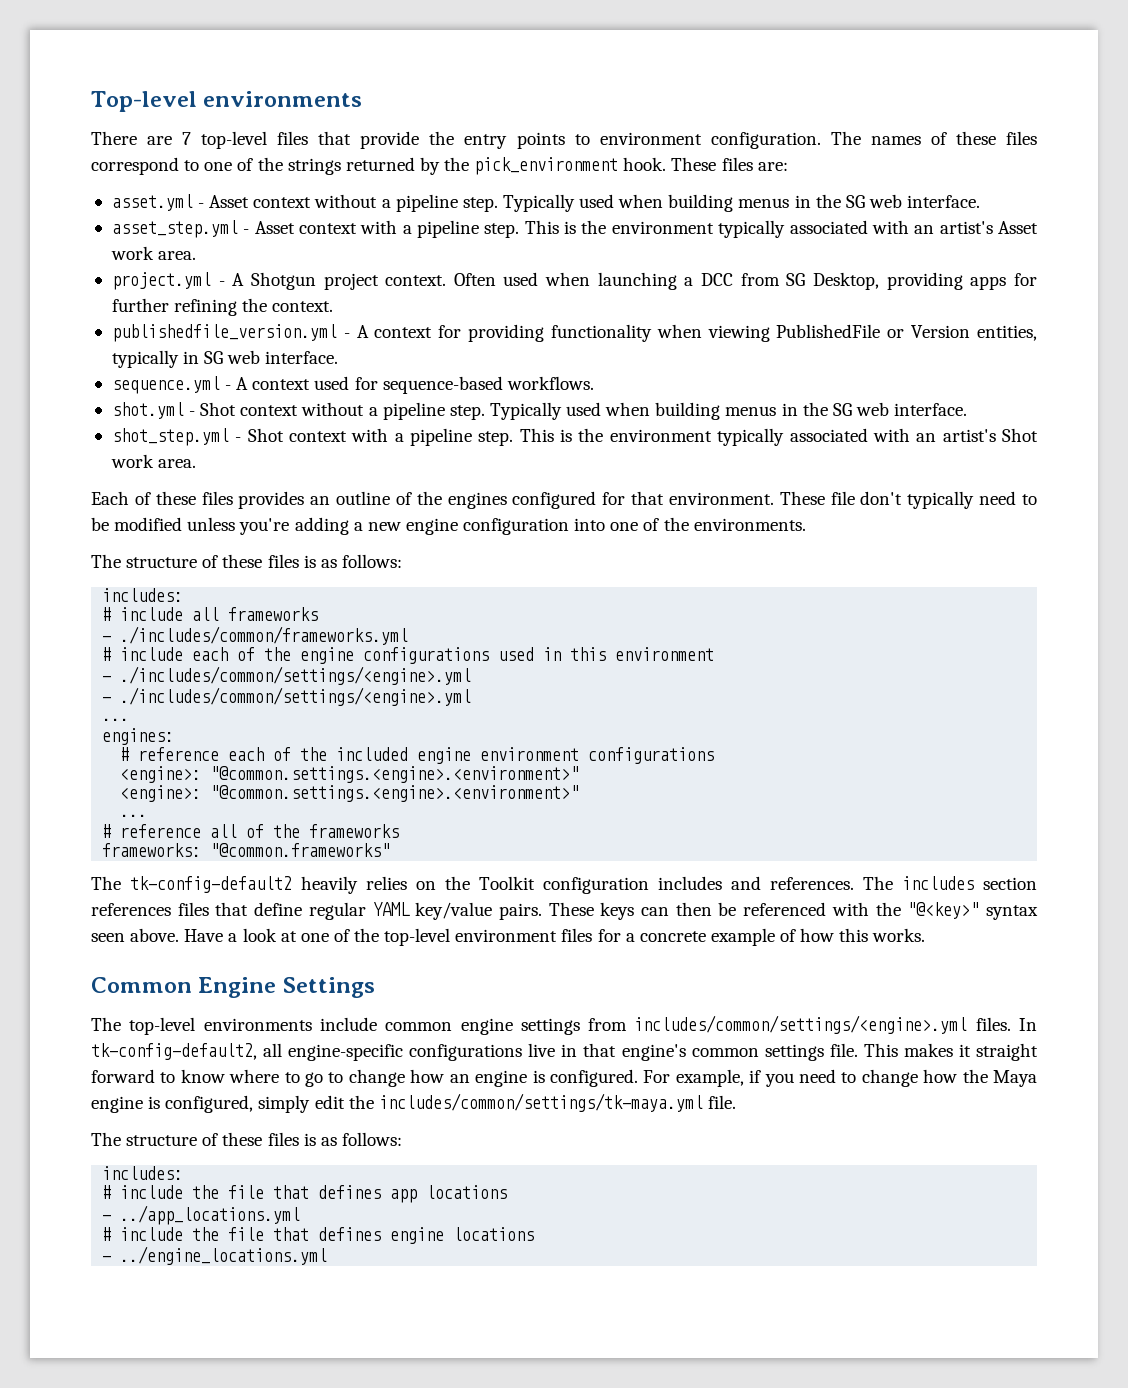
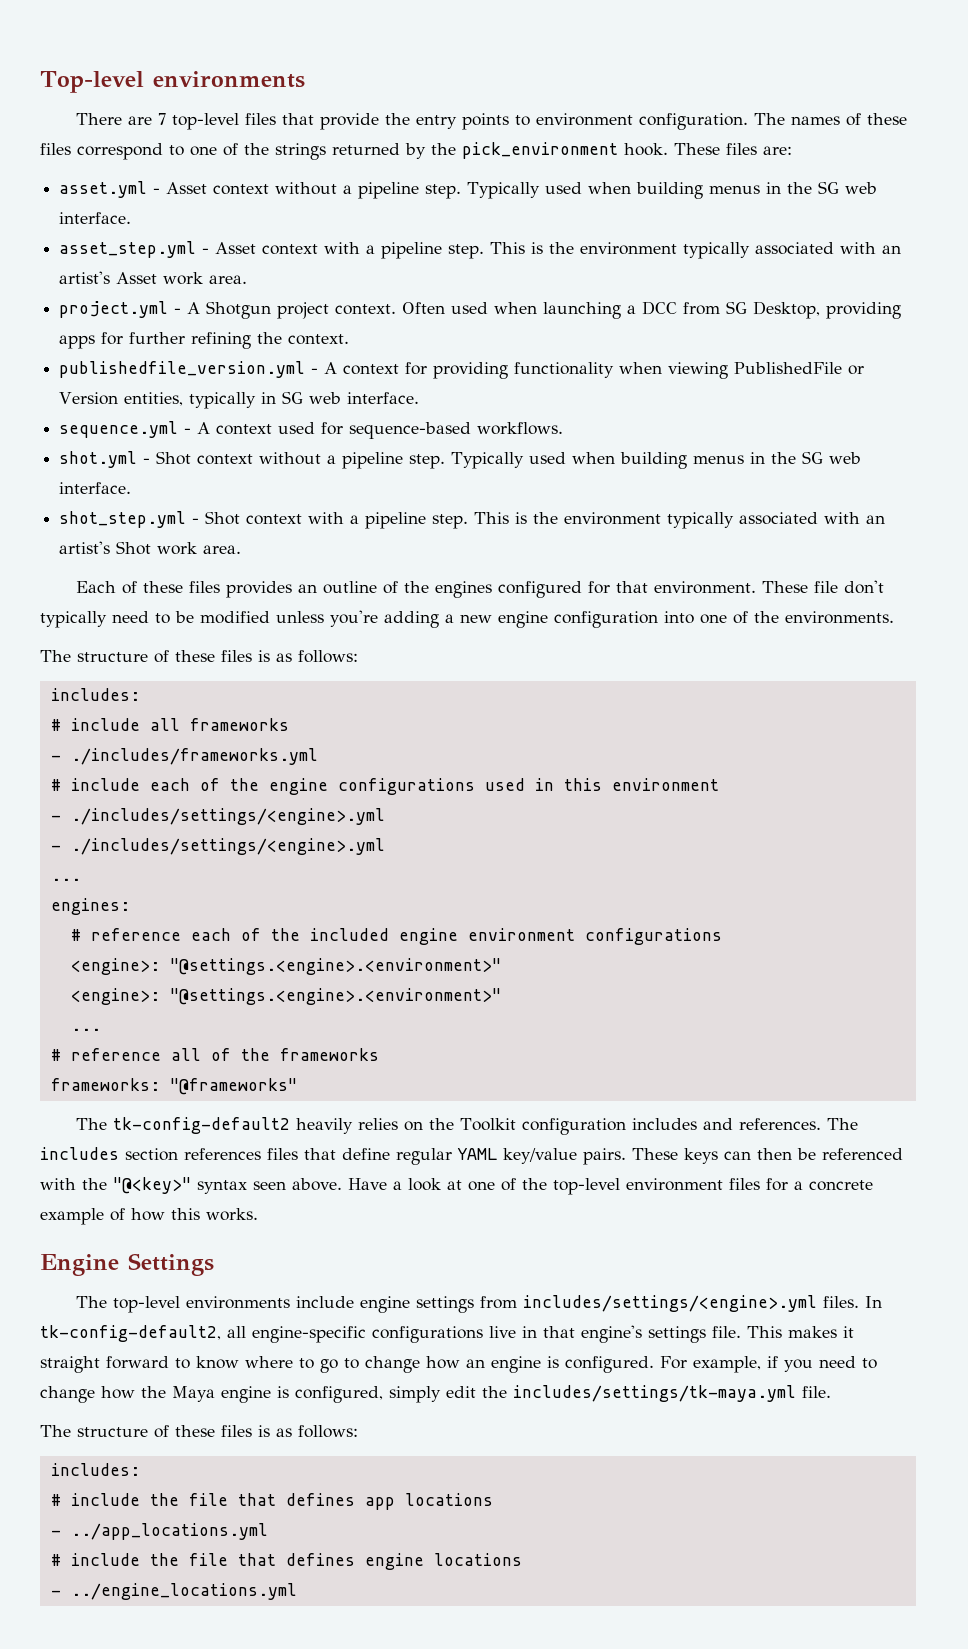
[120,626,409,645] ./includes/common/frameworks.yml -> [70,748,318,765] ./includes/frameworks.yml
[120,666,472,685] [102,687,472,706] ./includes/common/settings/<engine>.yml // - ./includes/common/settings/<engine>.yml -> [70,808,385,825] [50,838,385,855] ./includes/settings/<engine>.yml // - ./includes/settings/<engine>.yml
[210,766,580,783] [120,785,580,802] "@common.settings.<engine>.<environment>" // <engine>: "@common.settings.<engine>.<environment>" -> [169,958,501,975] [70,988,501,1005] "@settings.<engine>.<environment>" // <engine>: "@settings.<engine>.<environment>"
[210,843,391,857] "@common.frameworks" -> [169,1078,297,1095] "@frameworks"
[91,977,192,993] Common -> (258, 1214) none
[385,1022,453,1031] common -> (355, 1302) none
[634,1015,968,1034] includes/common/settings/<engine>.yml -> [523,1295,818,1312] includes/settings/<engine>.yml
[691,1048,759,1057] common -> (642, 1334) none
[378,1093,703,1112] includes/common/settings/tk-maya.yml -> [513,1385,796,1402] includes/settings/tk-maya.yml

